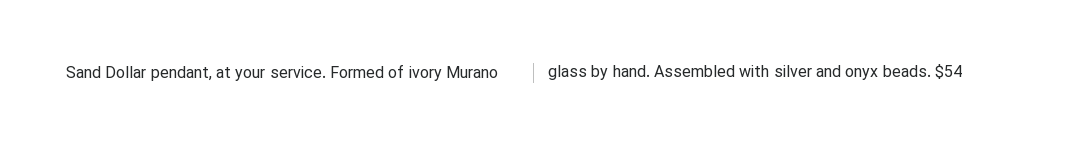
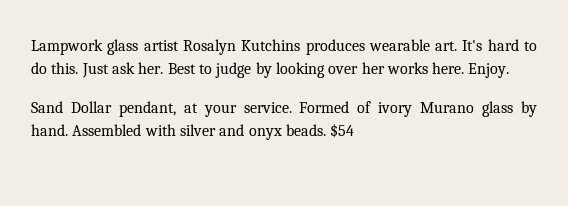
(66, 72) none -> [31,39,538,55] [31,62,510,78] Lampwork glass artist Rosalyn Kutchins produces wearable art. It's hard to do this. Just ask her. Best to judge by looking over her works here. Enjoy. //

